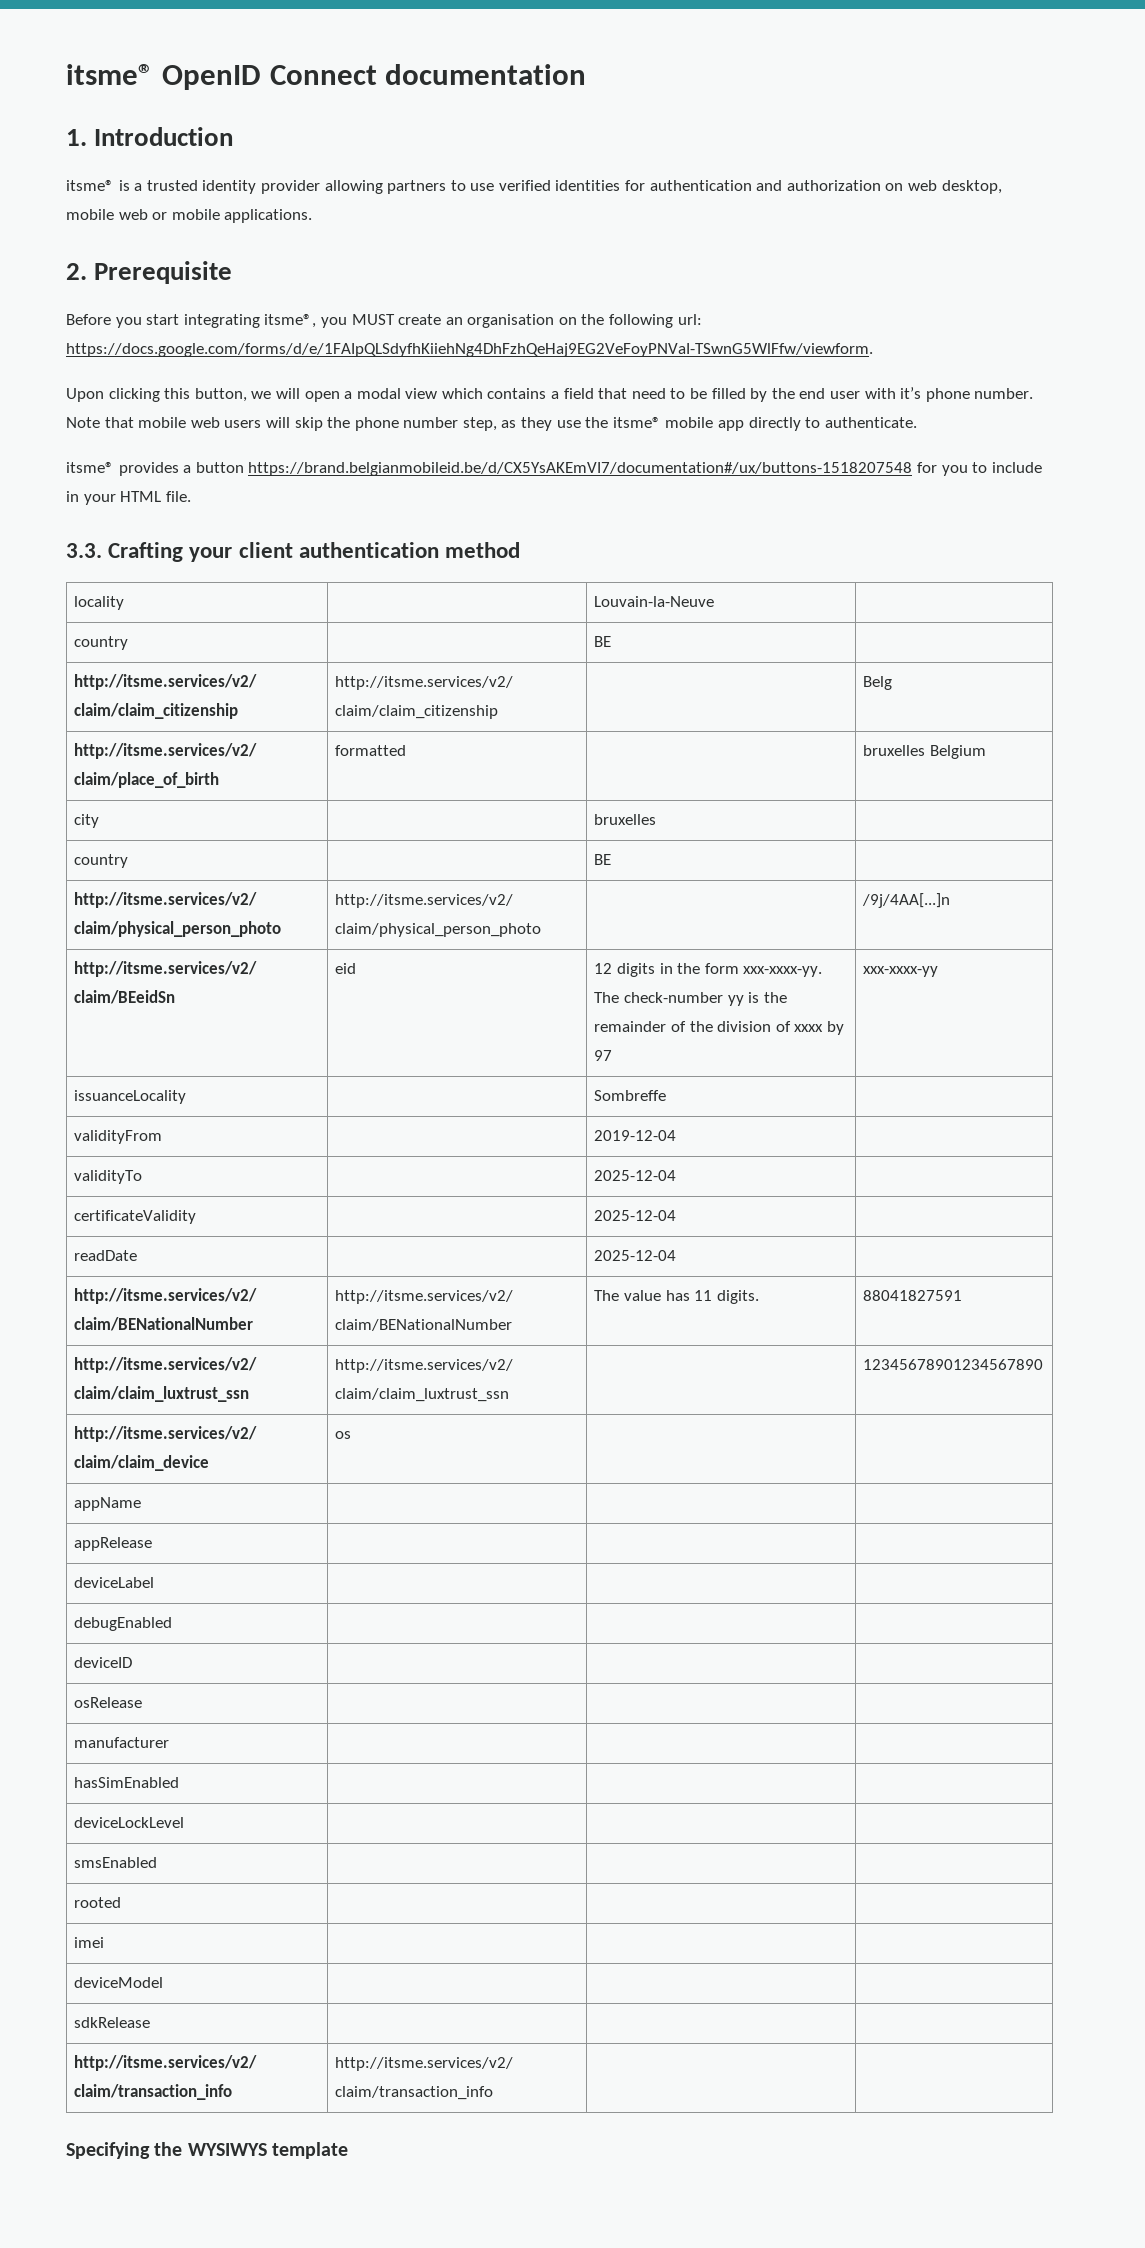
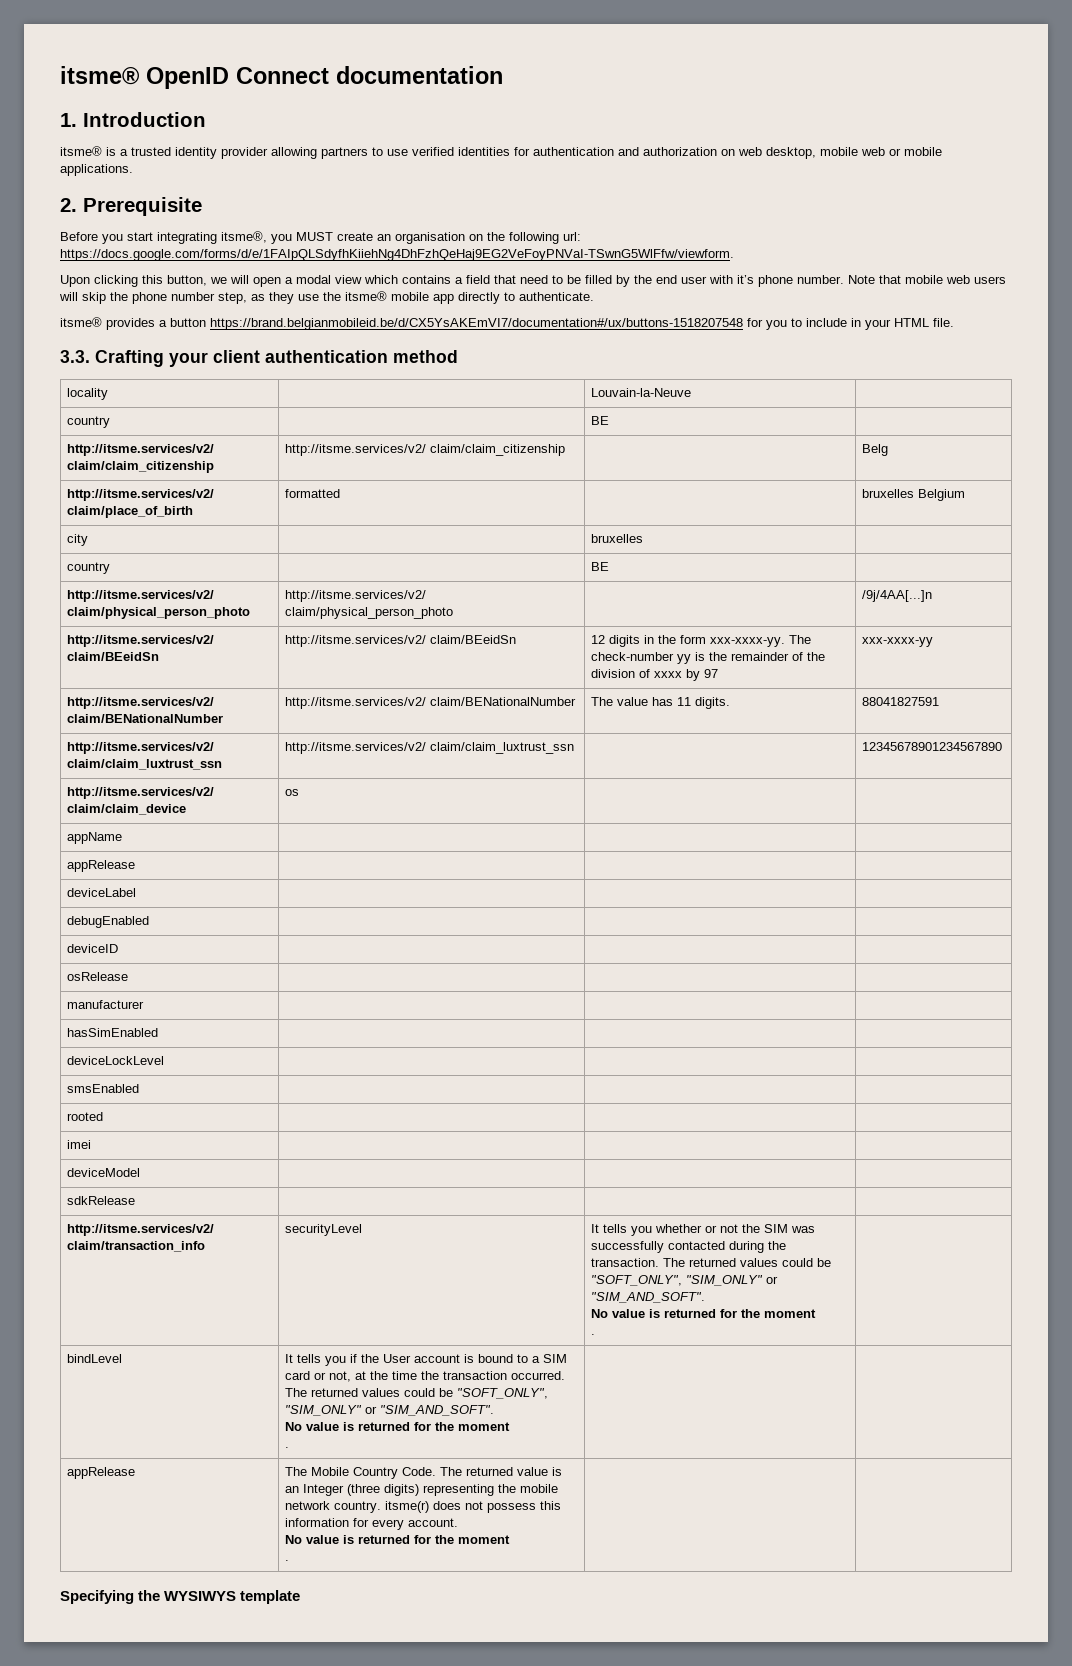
[335,963,357,974] eid -> [285,635,517,647] http://itsme.services/v2/ claim/BEeidSn
[74,1090,187,1104] [594,1090,667,1101] [74,1130,163,1144] [594,1130,677,1141] [74,1170,143,1184] [594,1170,677,1181] [74,1210,197,1224] [594,1210,677,1221] [74,1250,138,1261] [594,1250,677,1261] // issuanceLocality | | Sombreffe | // validityFrom | | 2019-12-04 | // validityTo | | 2025-12-04 | // certificateValidity | | 2025-12-04 | // readDate | | 2025-12-04 | -> (934, 642) none
[335,2057,514,2071] [335,2086,494,2100] http://itsme.services/v2/ claim/transaction_info -> [285,1224,363,1236] [591,1224,816,1236] [591,1241,787,1253] [591,1258,832,1267] [591,1275,779,1286] [591,1292,706,1303] [591,1309,817,1318] [591,1334,596,1335] [67,1354,123,1363] [285,1354,568,1366] [285,1371,566,1382] [285,1388,549,1399] [285,1405,495,1416] [285,1422,511,1431] [285,1447,290,1448] [67,1467,136,1479] [285,1467,563,1479] [285,1484,559,1496] [285,1501,562,1513] [285,1518,459,1530] [285,1535,511,1544] [285,1560,290,1561] securityLevel | It tells you whether or not the SIM was successfully contacted during the transaction. The returned values could be "SOFT_ONLY", "SIM_ONLY" or "SIM_AND_SOFT". // No value is returned for the moment // . | // bindLevel | It tells you if the User account is bound to a SIM card or not, at the time the transaction occurred. The returned values could be "SOFT_ONLY", "SIM_ONLY" or "SIM_AND_SOFT". // No value is returned for the moment // . | | // appRelease | The Mobile Country Code. The returned value is an Integer (three digits) representing the mobile network country. itsme(r) does not possess this information for every account. // No value is returned for the moment // .

